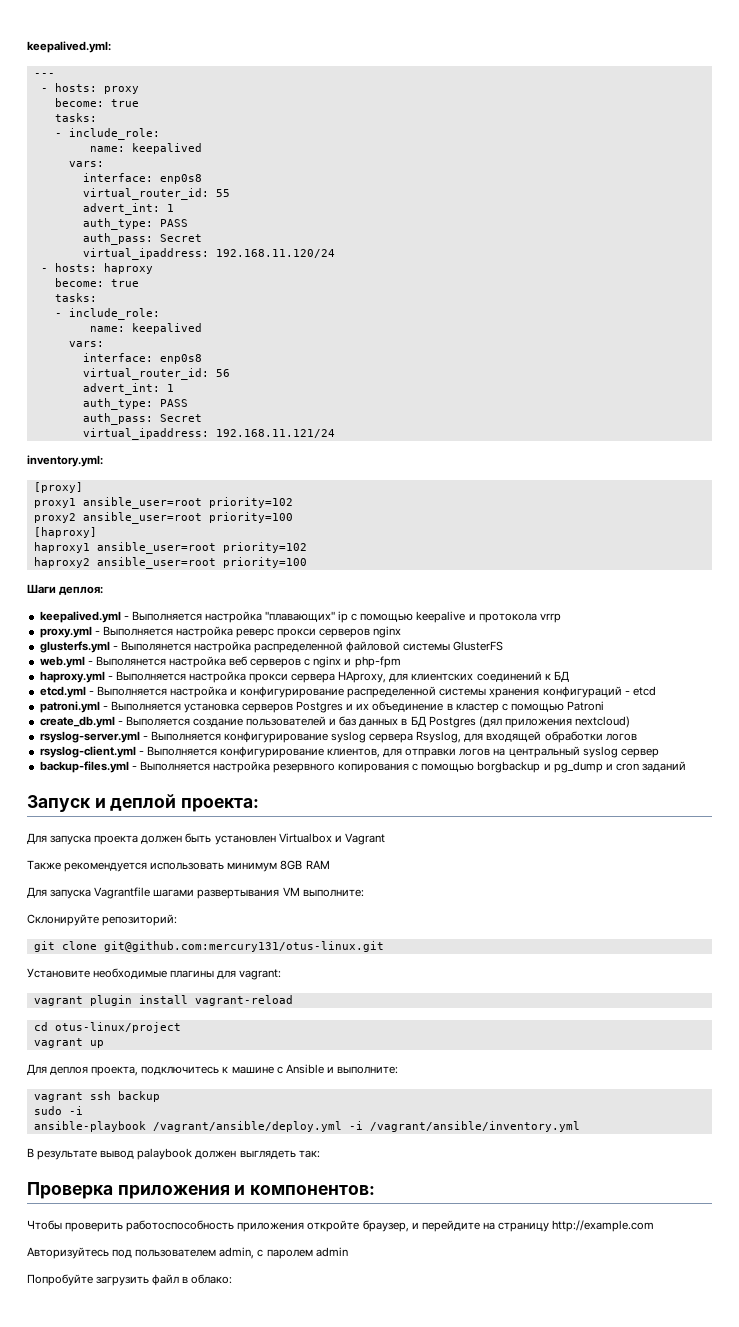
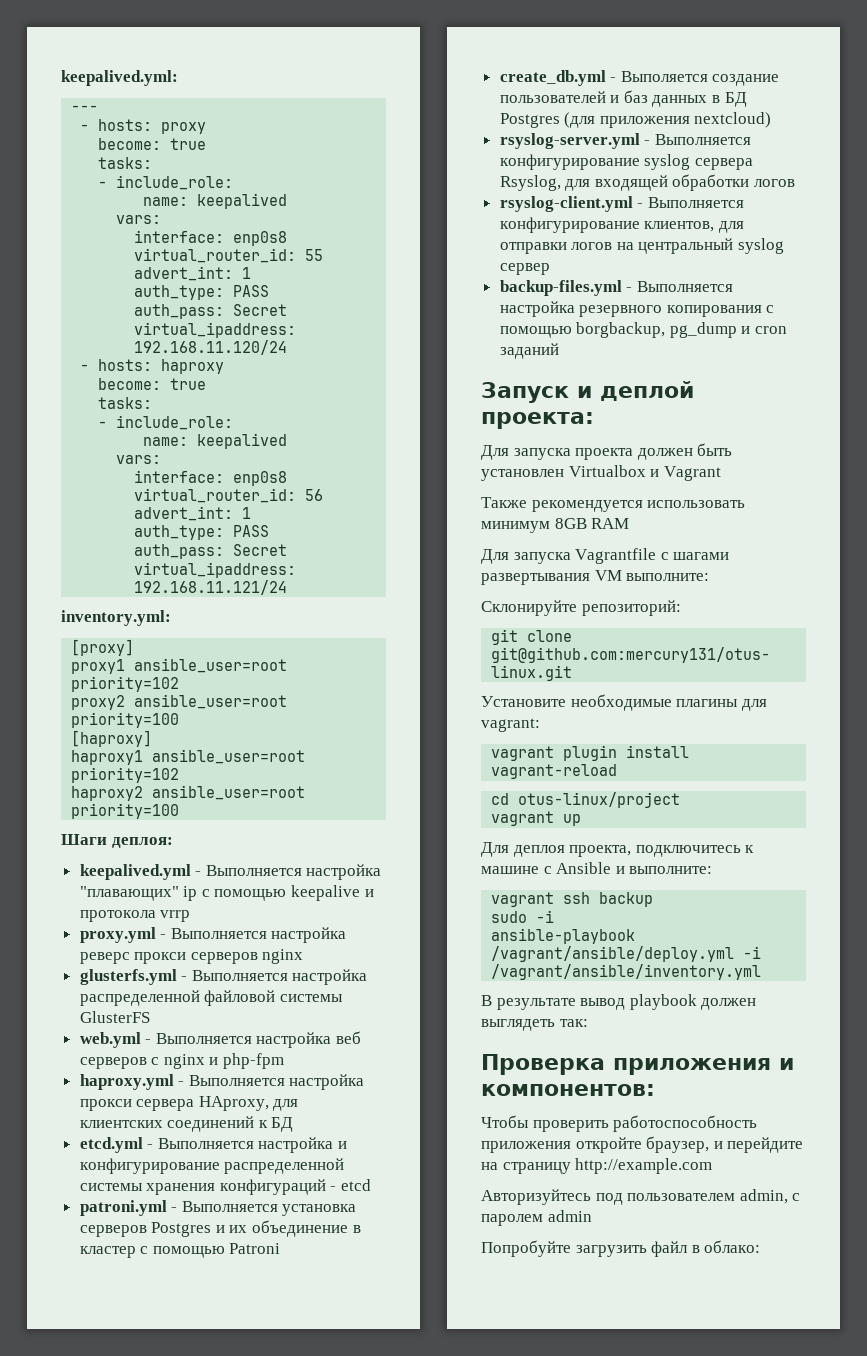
[120,641,191,651] Выполянется -> [191,970,288,981] Выполняется
[95,656,166,666] Выполянется -> [155,1033,252,1044] Выполняется
[478,716,502,728] (дял -> [564,112,596,128] (для
[477,761,551,773] borgbackup и -> [576,322,666,338] borgbackup,
(151, 893) none -> [660,552,669,560] с
[137,1148,193,1160] palaybook -> [629,994,697,1010] playbook

